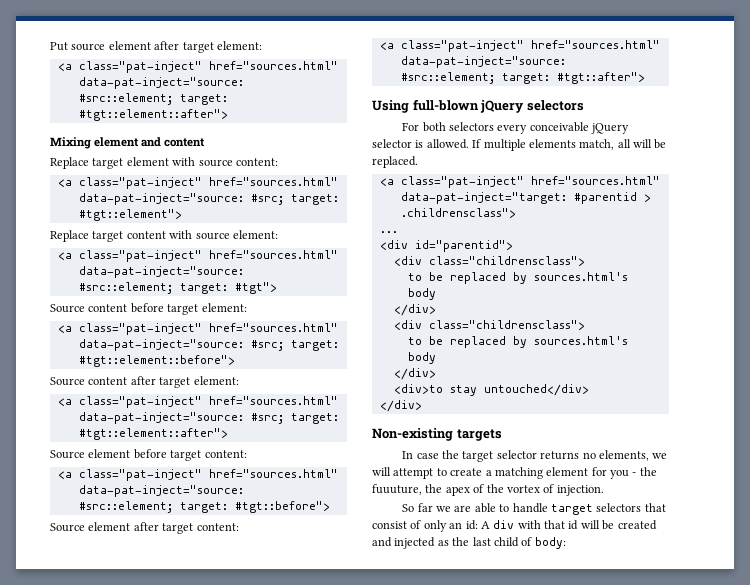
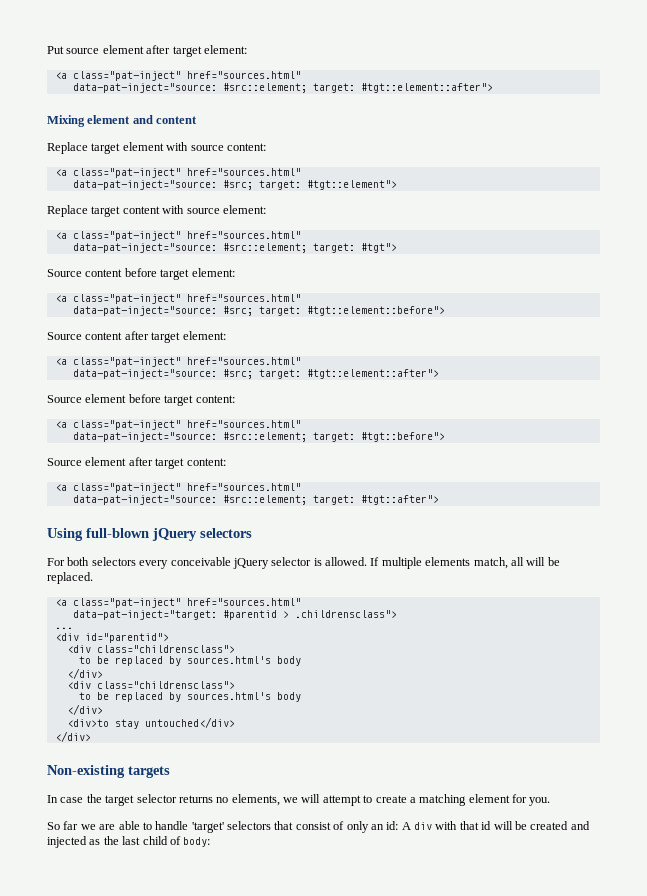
[610,467,657,479] [372,484,604,496] you - the fuuuture, the apex of the vortex of injection. -> [529,797,551,806] you.
[550,504,593,515] target -> [191,822,224,833] 'target'

